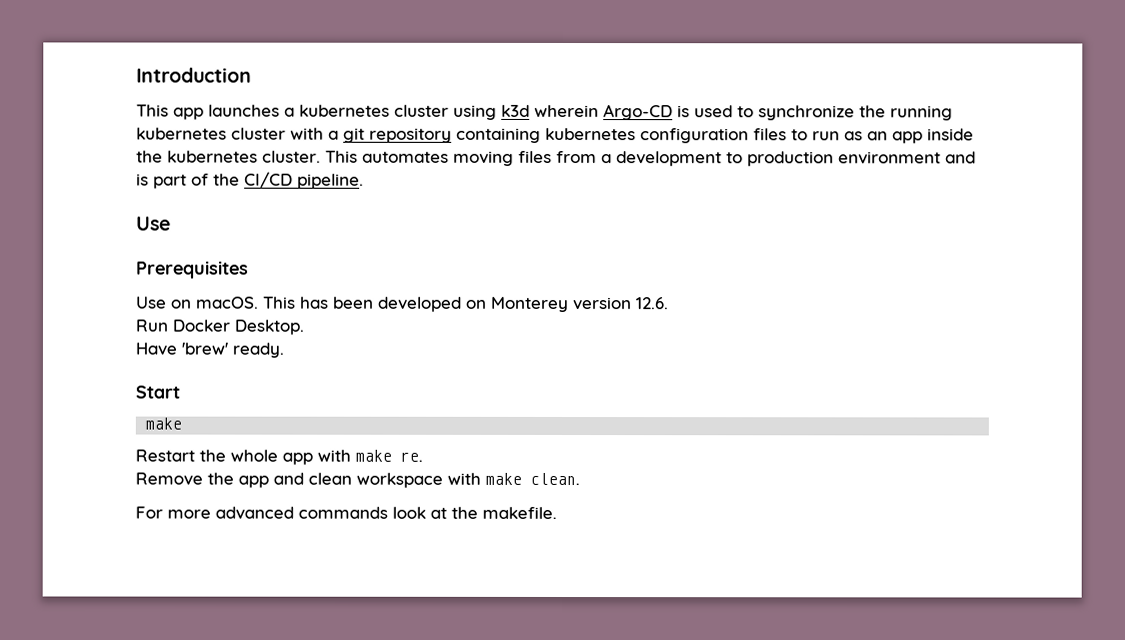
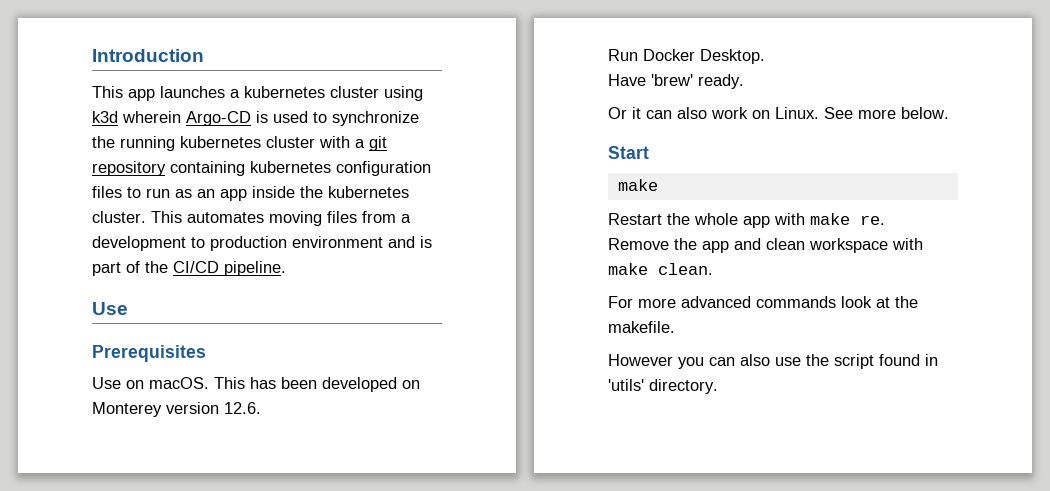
(284, 350) none -> [608,107,949,119] // Or it can also work on Linux. See more below.
(557, 512) none -> [608,354,938,369] [608,379,718,394] // However you can also use the script found in 'utils' directory.

